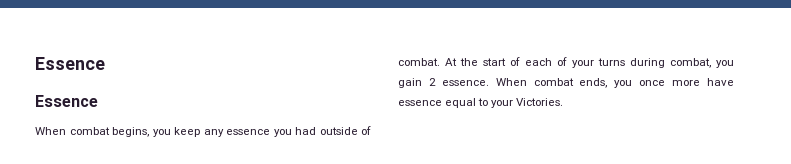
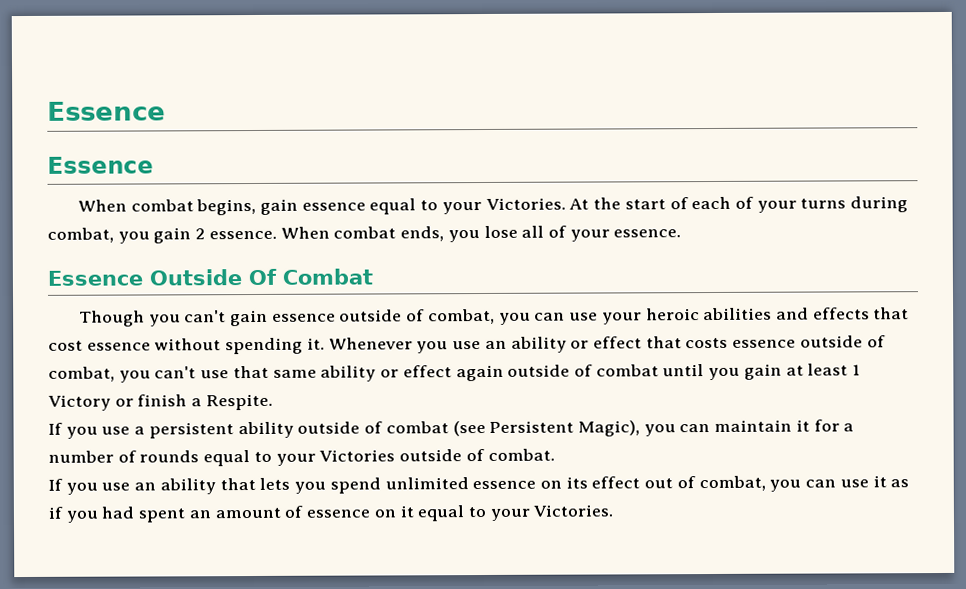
[152,126,371,137] [398,58,440,66] you keep any essence you had outside of combat. -> [259,197,566,215] gain essence equal to your Victories.
[639,78,734,86] [398,100,442,106] once more have essence -> [483,225,682,242] [47,268,373,286] [78,307,910,327] [48,335,886,355] [48,363,861,383] [48,393,273,411] [48,419,855,439] [48,448,555,467] [48,475,910,495] [48,505,414,523] lose all of your essence. // Essence Outside Of Combat // Though you can't gain essence outside of combat, you can use your heroic abilities and effects that cost essence without spending it. Whenever you use an ability or effect that costs essence outside of combat, you can't use that same ability or effect again outside of combat until you gain at least 1 Victory or finish a Respite. // If you use a persistent ability outside of combat (see Persistent Magic), you can maintain it for a number of rounds equal to your Victories outside of combat. // If you use an ability that lets you spend unlimited essence on its effect out of combat, you can use it as if you had spent an amount of essence on it

